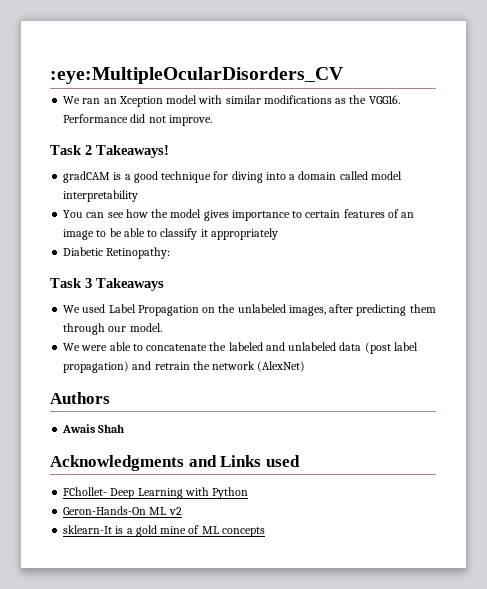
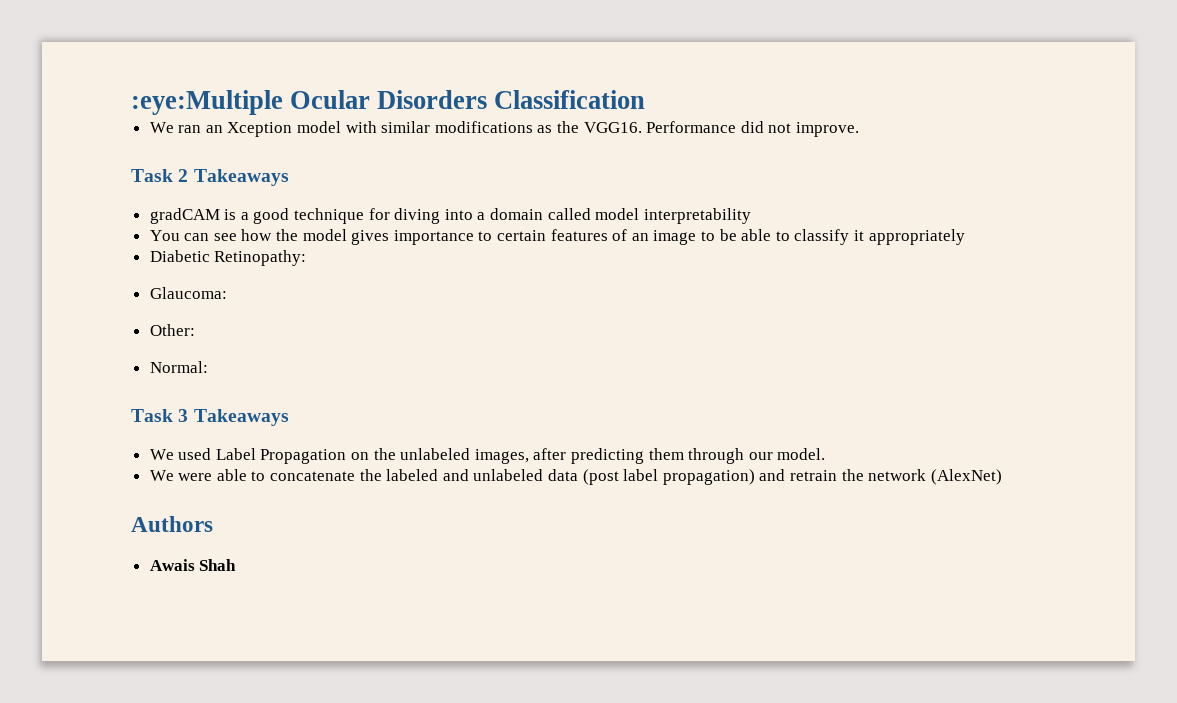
[50,67,343,84] :eye:MultipleOcularDisorders_CV -> [131,90,646,115] :eye:Multiple Ocular Disorders Classification
[96,145,169,158] Takeaways! -> [193,169,289,186] Takeaways
(171, 253) none -> [149,287,227,299] [149,324,195,336] [149,361,208,373] // Glaucoma: // Other: // Normal:
[50,455,300,471] [63,487,249,499] [63,506,182,515] [63,525,265,537] // Acknowledgments and Links used // FChollet- Deep Learning with Python // Geron-Hands-On ML v2 // sklearn-It is a gold mine of ML concepts -> (237, 565) none

